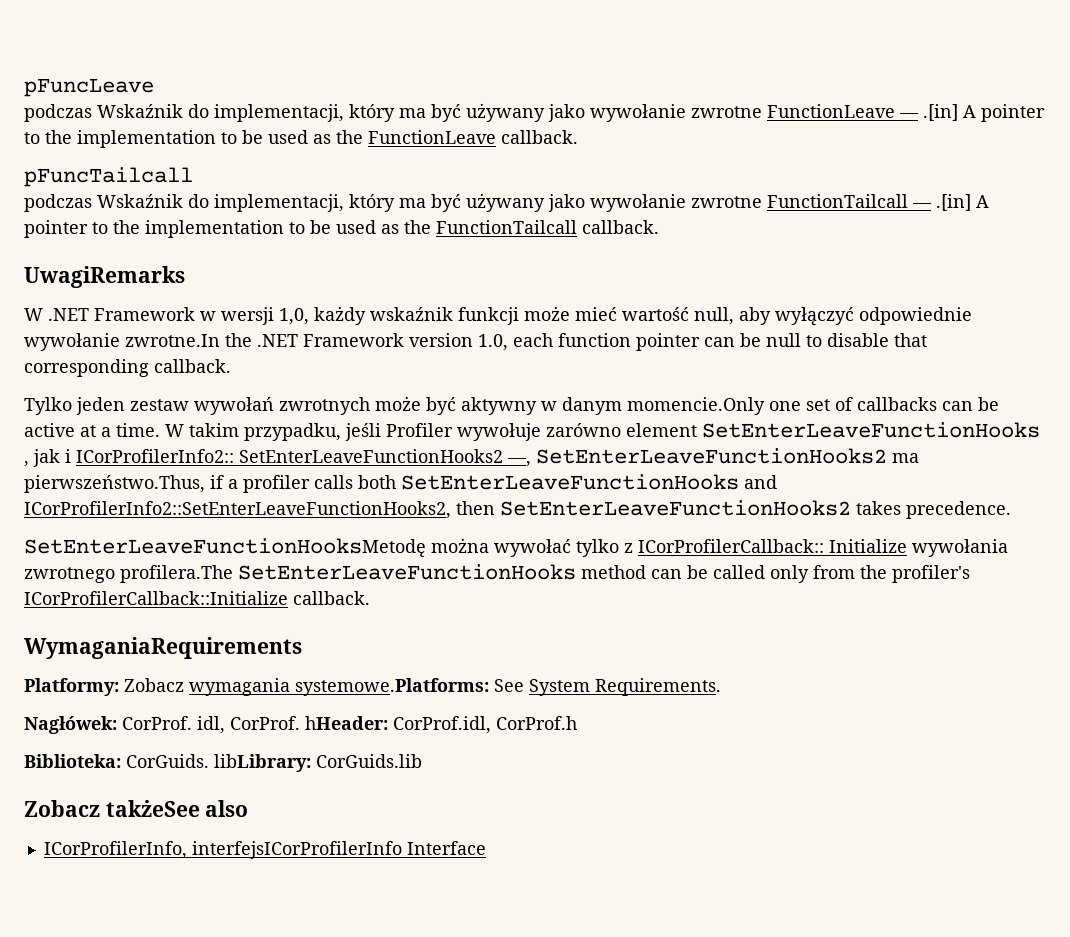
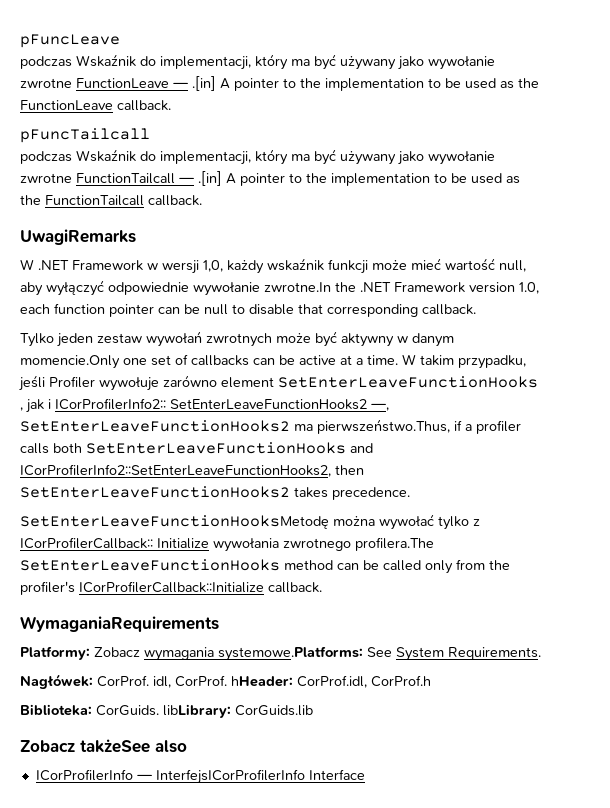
[43,841,402,859] ICorProfilerInfo, interfejsICorProfilerInfo -> [35,769,305,784] ICorProfilerInfo — InterfejsICorProfilerInfo

